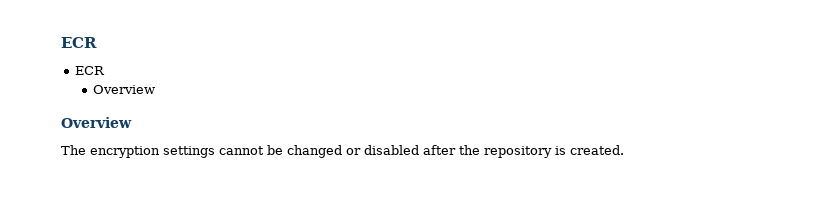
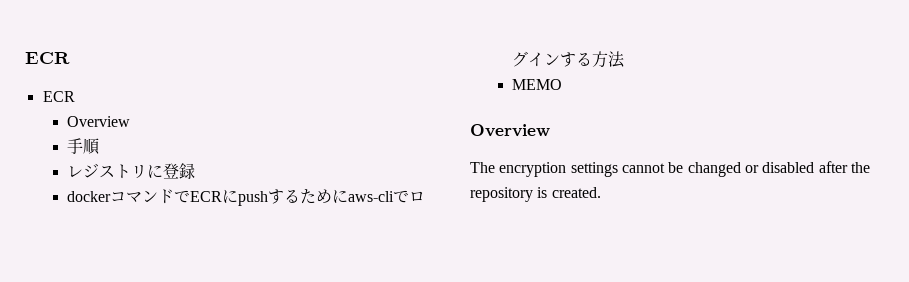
(155, 89) none -> [67,138,101,155] [67,163,196,179] [67,189,426,206] [512,51,626,68] [512,79,563,90] // 手順 // レジストリに登録 // dockerコマンドでECRにpushするためにaws-cliでログインする方法 // MEMO

